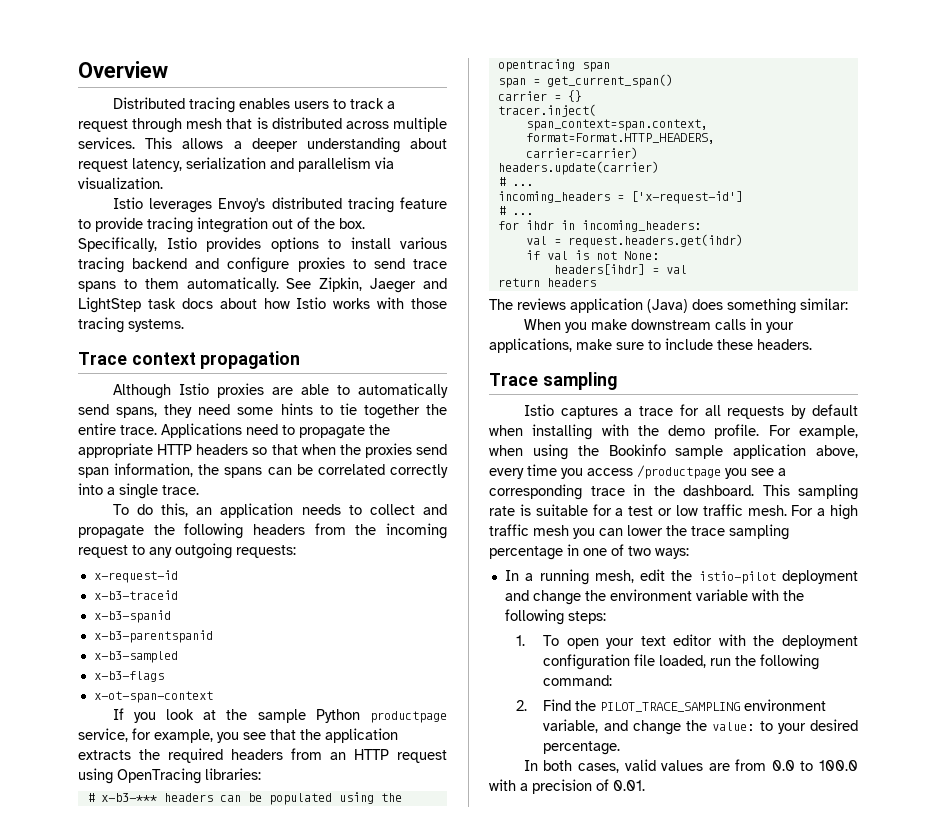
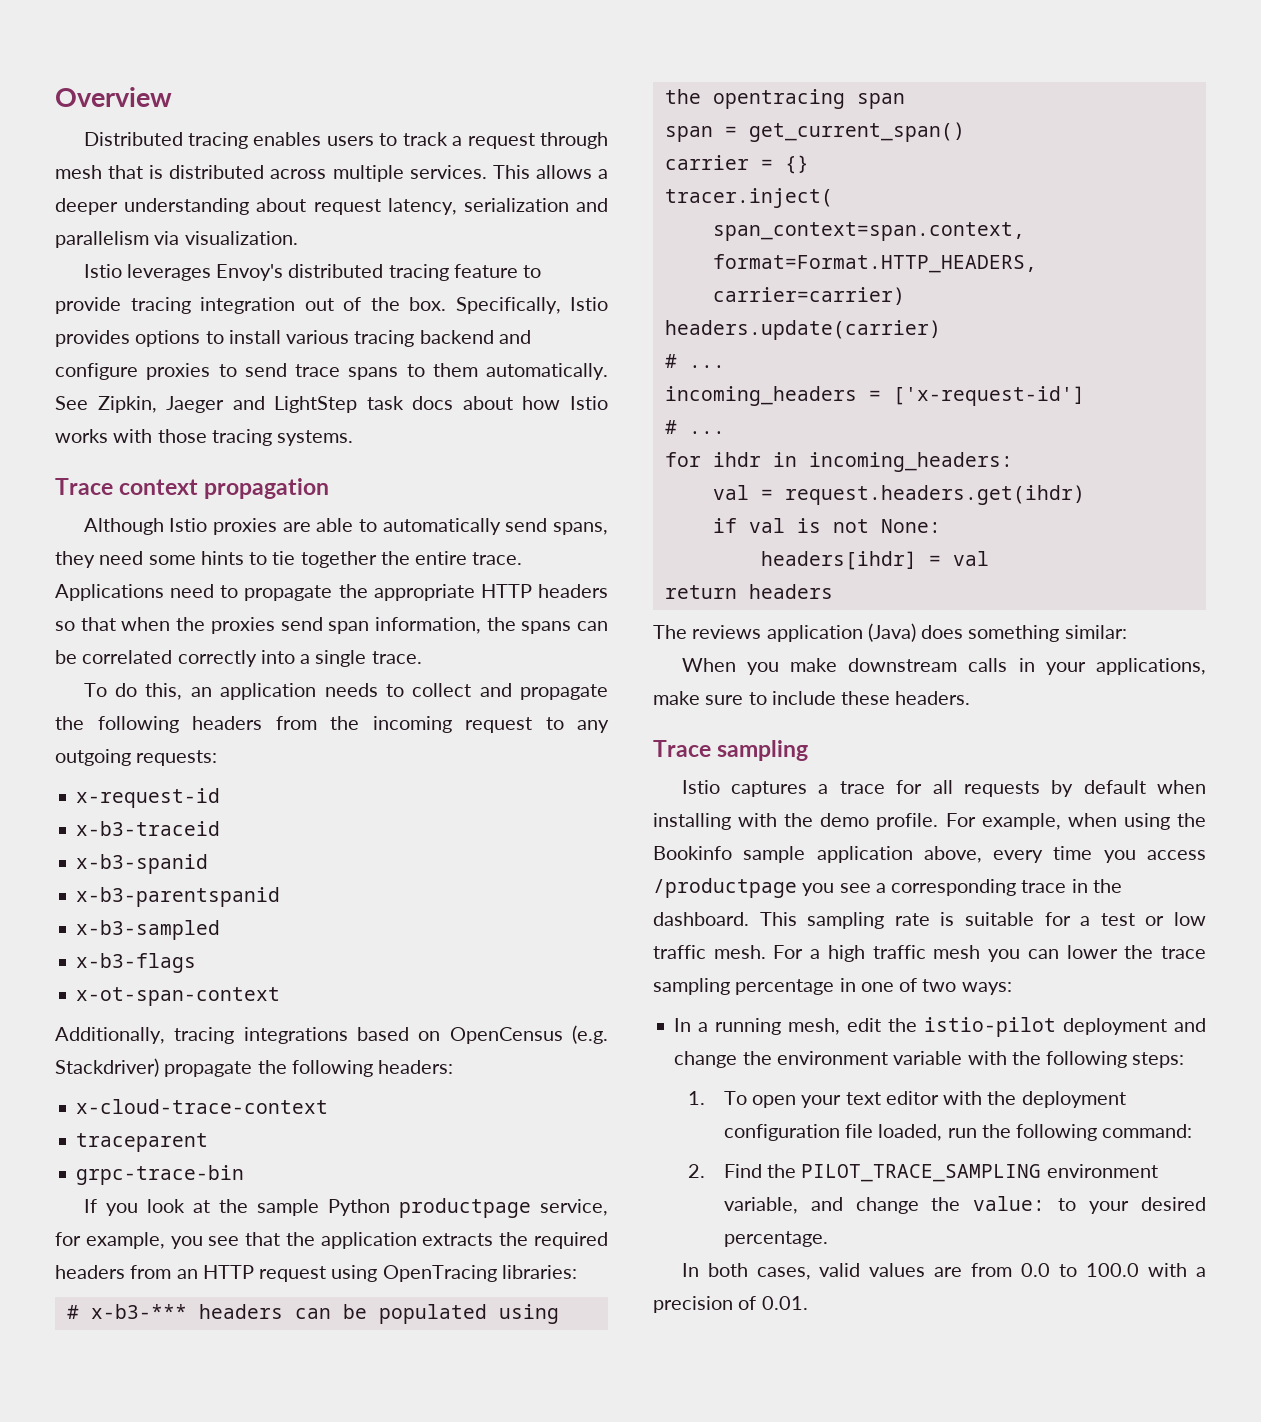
(213, 697) none -> [55,1025,608,1044] [55,1058,454,1077] [76,1099,329,1114] [76,1133,209,1152] [76,1165,245,1185] // Additionally, tracing integrations based on OpenCensus (e.g. Stackdriver) propagate the following headers: // x-cloud-trace-context // traceparent // grpc-trace-bin

